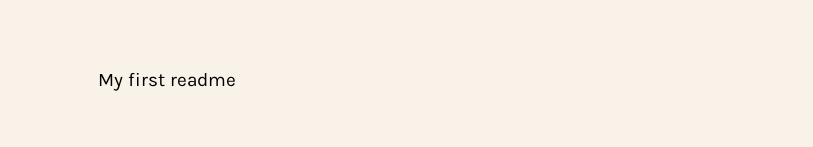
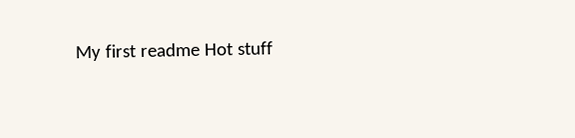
(237, 80) none -> [203,41,273,56] Hot stuff

